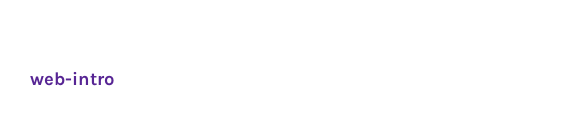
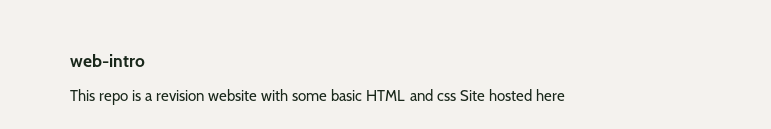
(114, 78) none -> [70,89,565,105] // This repo is a revision website with some basic HTML and css Site hosted here

